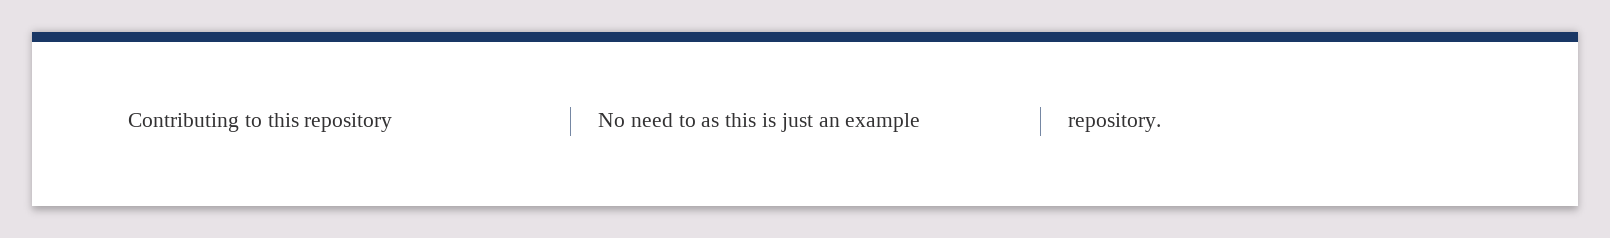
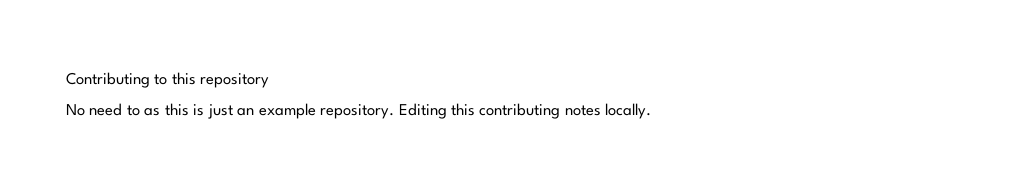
(1161, 122) none -> [398,103,652,119] Editing this contributing notes locally.

